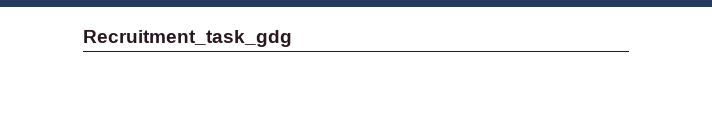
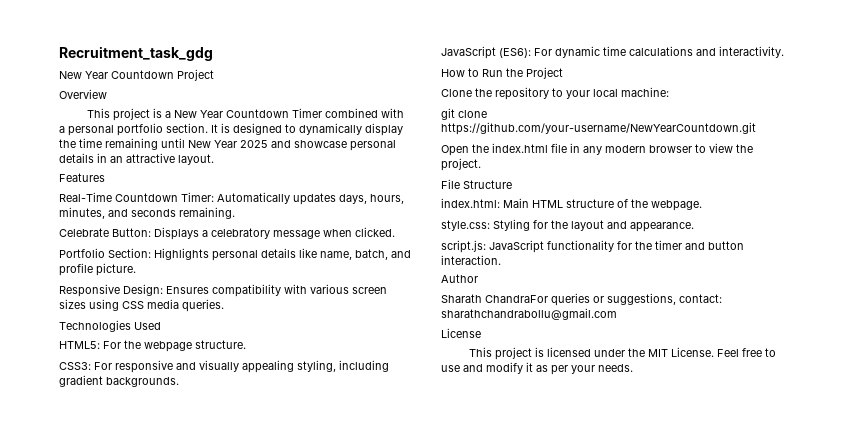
(292, 38) none -> [59,69,214,81] [59,89,107,99] [86,108,404,121] [59,123,403,136] [59,138,396,151] [59,153,214,165] [59,173,105,182] [59,192,404,205] [59,207,235,219] [59,227,395,240] [59,248,411,261] [59,263,136,276] [59,284,387,297] [59,299,224,312] [59,320,161,332] [59,340,246,352] [59,360,389,373] [59,375,179,387] [441,46,784,59] [441,67,563,79] [441,87,669,100] [441,108,487,120] [441,122,756,135] [441,143,753,156] [441,158,481,171] [441,179,512,189] [441,198,702,211] [441,219,694,232] [441,240,744,253] [441,255,501,265] [441,274,478,283] [441,293,722,306] [441,308,617,320] [441,328,481,338] [468,347,776,360] [441,362,633,375] // New Year Countdown Project // Overview // This project is a New Year Countdown Timer combined with a personal portfolio section. It is designed to dynamically display the time remaining until New Year 2025 and showcase personal details in an attractive layout. // Features // Real-Time Countdown Timer: Automatically updates days, hours, minutes, and seconds remaining. // Celebrate Button: Displays a celebratory message when clicked. // Portfolio Section: Highlights personal details like name, batch, and profile picture. // Responsive Design: Ensures compatibility with various screen sizes using CSS media queries. // Technologies Used // HTML5: For the webpage structure. // CSS3: For responsive and visually appealing styling, including gradient backgrounds. // JavaScript (ES6): For dynamic time calculations and interactivity. // How to Run the Project // Clone the repository to your local machine: // git clone https://github.com/your-username/NewYearCountdown.git // Open the index.html file in any modern browser to view the project. // File Structure // index.html: Main HTML structure of the webpage. // style.css: Styling for the layout and appearance. // script.js: JavaScript functionality for the timer and button interaction. // Author // Sharath ChandraFor queries or suggestions, contact: sharathchandrabollu@gmail.com // License // This project is licensed under the MIT License. Feel free to use and modify it as per your needs.

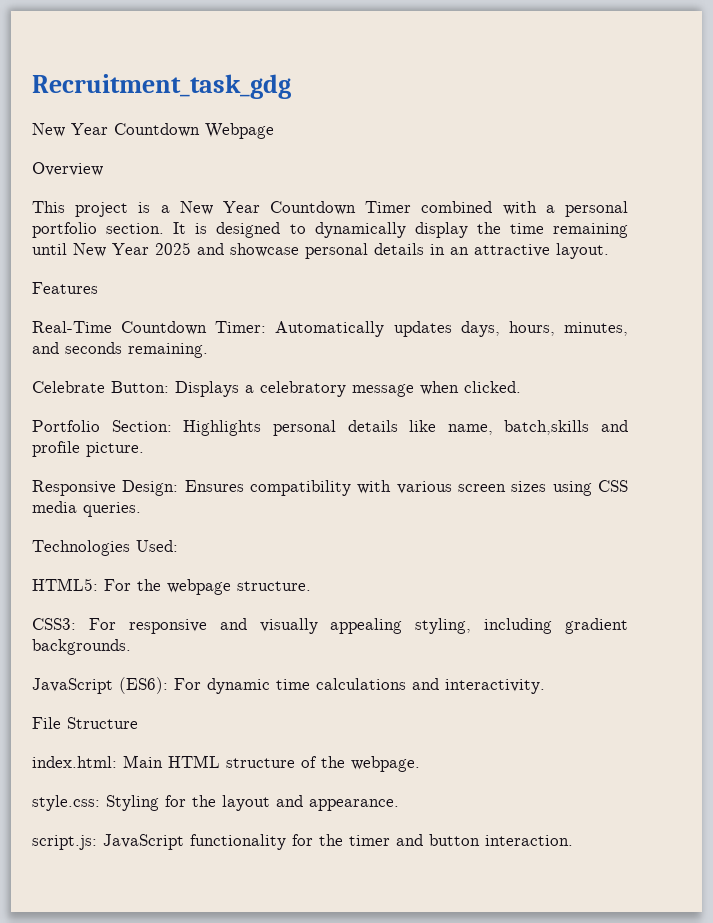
[177,69,214,81] Project -> [205,123,274,139] Webpage
[355,249,388,260] batch, -> [504,420,590,435] batch,skills
[134,322,161,330] Used -> [136,540,178,552] Used:
[441,67,563,79] [441,87,669,100] [441,108,487,120] [441,122,756,135] [441,143,753,156] [441,158,481,171] // How to Run the Project // Clone the repository to your local machine: // git clone https://github.com/your-username/NewYearCountdown.git // Open the index.html file in any modern browser to view the project. -> (545, 686) none
[441,274,478,283] [441,293,722,306] [441,308,617,320] [441,328,481,338] [468,347,776,360] [441,362,633,375] // Author // Sharath ChandraFor queries or suggestions, contact: sharathchandrabollu@gmail.com // License // This project is licensed under the MIT License. Feel free to use and modify it as per your needs. -> (573, 840) none

